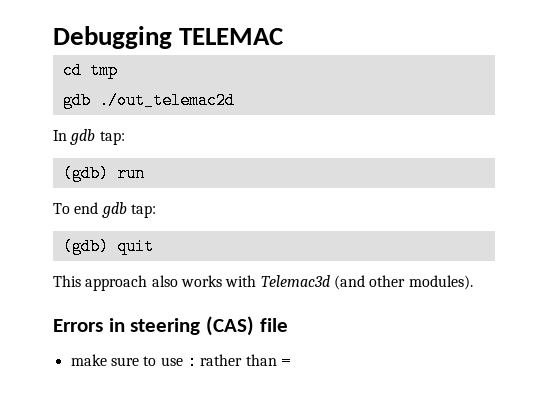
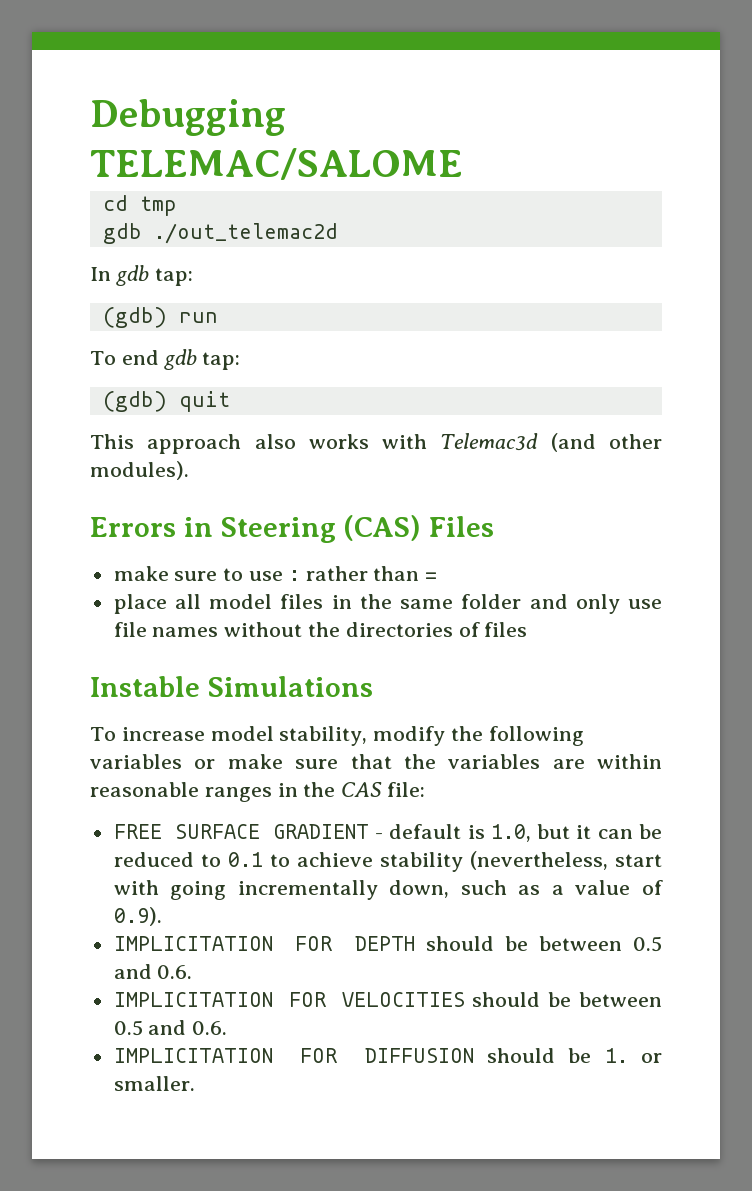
[179,28,285,45] TELEMAC -> [90,148,463,180] TELEMAC/SALOME
[130,316,288,336] steering (CAS) file -> [220,515,495,543] Steering (CAS) Files
(291, 361) none -> [113,594,663,614] [113,622,528,637] [90,676,373,697] [90,726,584,746] [90,754,662,769] [90,782,426,802] [113,824,662,842] [113,851,662,872] [113,880,663,900] [113,907,162,926] [113,936,662,952] [113,964,193,979] [113,992,662,1007] [113,1020,228,1036] [113,1048,663,1063] [113,1076,195,1091] // place all model files in the same folder and only use file names without the directories of files // Instable Simulations // To increase model stability, modify the following variables or make sure that the variables are within reasonable ranges in the CAS file: // FREE SURFACE GRADIENT - default is 1.0, but it can be reduced to 0.1 to achieve stability (nevertheless, start with going incrementally down, such as a value of 0.9). // IMPLICITATION FOR DEPTH should be between 0.5 and 0.6. // IMPLICITATION FOR VELOCITIES should be between 0.5 and 0.6. // IMPLICITATION FOR DIFFUSION should be 1. or smaller.

